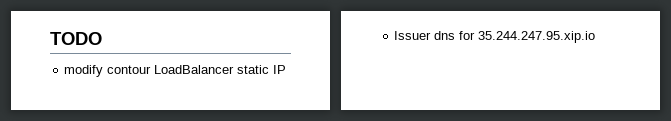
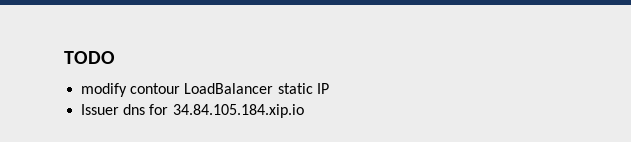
[478,31,596,43] 35.244.247.95.xip.io -> [172,104,304,118] 34.84.105.184.xip.io

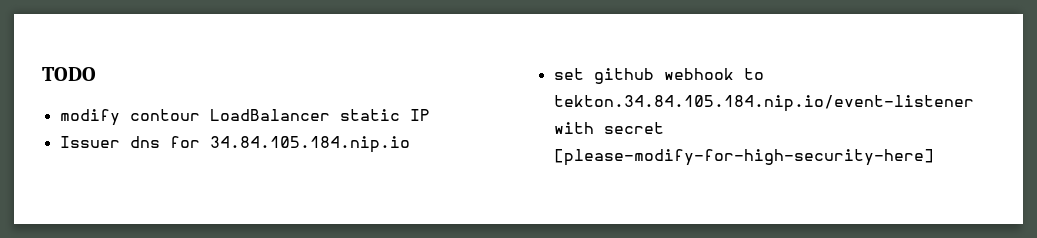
[172,104,304,118] 34.84.105.184.xip.io -> [209,136,410,153] [553,68,764,84] [553,95,974,112] [553,122,664,134] [553,149,934,166] 34.84.105.184.nip.io // set github webhook to tekton.34.84.105.184.nip.io/event-listener with secret [please-modify-for-high-security-here]

